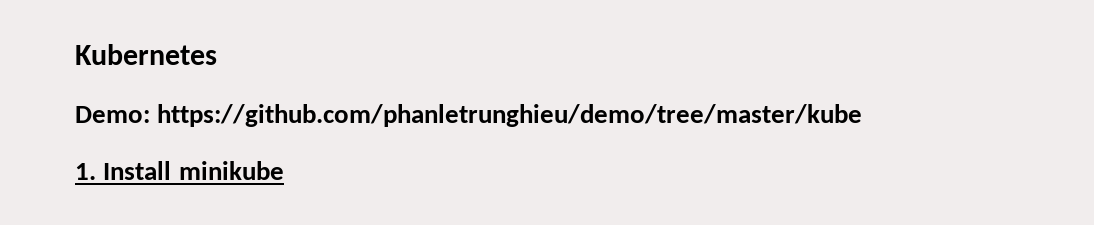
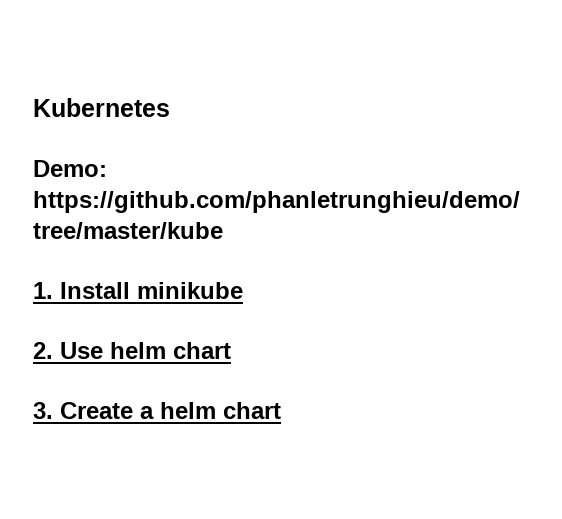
(284, 170) none -> [33,342,231,359] [33,402,281,419] // 2. Use helm chart // 3. Create a helm chart

